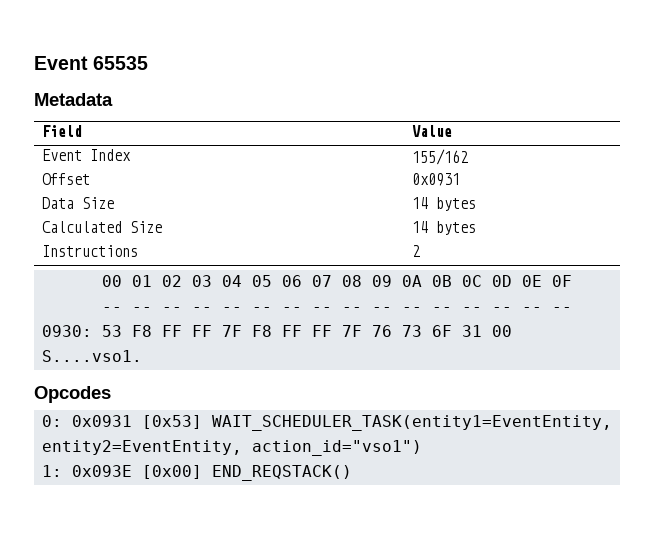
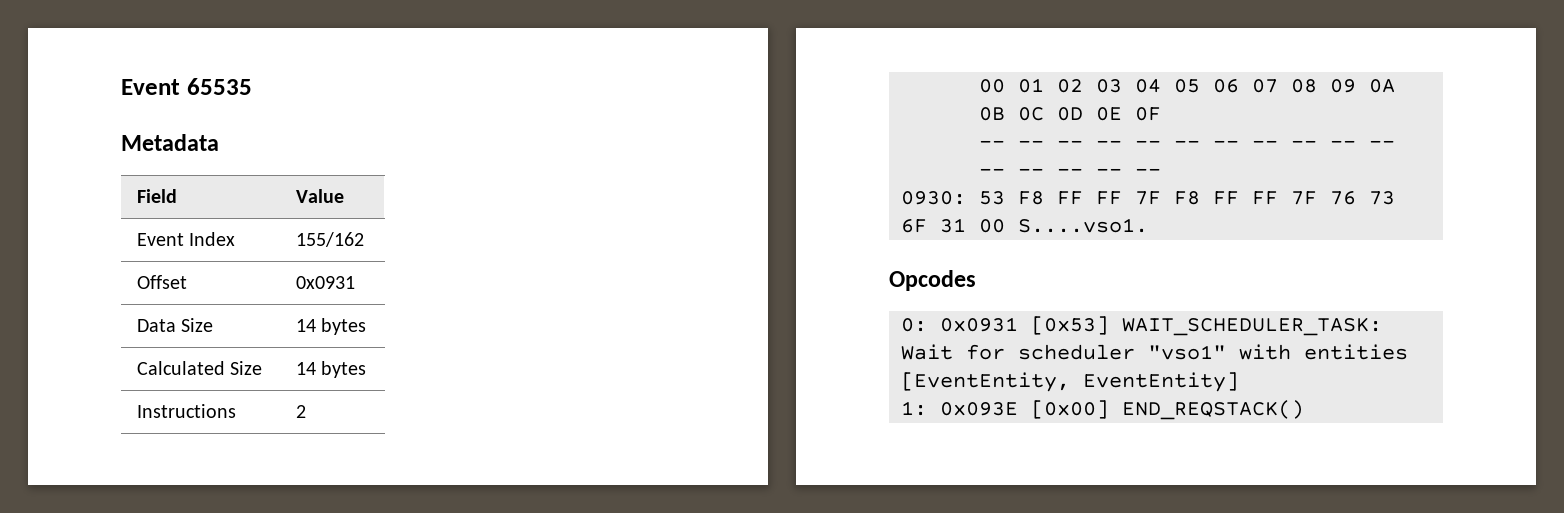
[211,415,612,431] [41,440,422,456] WAIT_SCHEDULER_TASK(entity1=EventEntity, entity2=EventEntity, action_id="vso1") -> [1122,317,1382,336] [901,344,1408,360] [901,372,1239,392] WAIT_SCHEDULER_TASK: Wait for scheduler "vso1" with entities [EventEntity, EventEntity]

